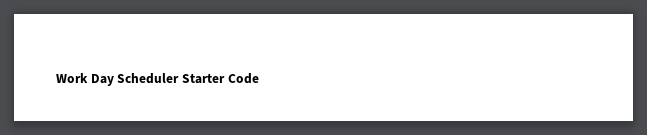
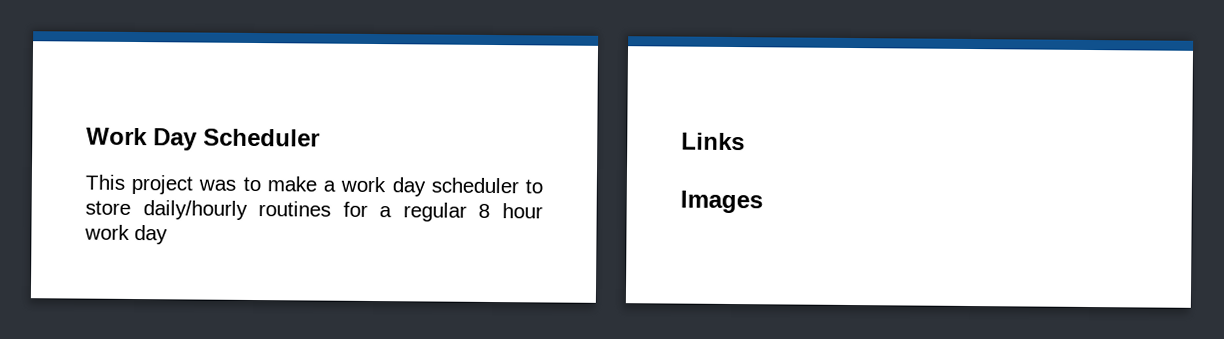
[181,73,259,84] Starter Code -> [85,174,543,197] [85,200,543,222] [84,224,168,245] [681,132,745,151] [680,190,763,214] // This project was to make a work day scheduler to store daily/hourly routines for a regular 8 hour work day // Links // Images

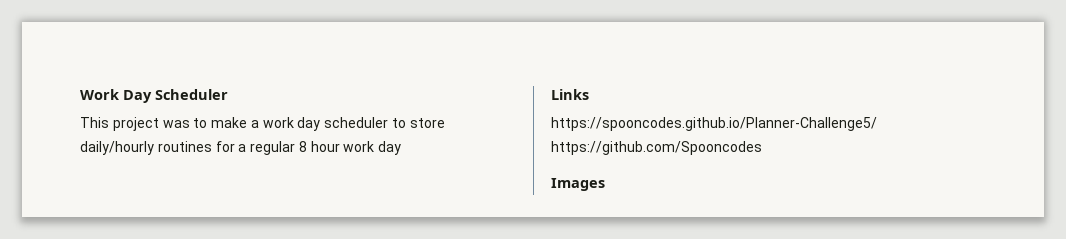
(745, 141) none -> [551,117,877,131] [551,141,762,155] // https://spooncodes.github.io/Planner-Challenge5/ https://github.com/Spooncodes

